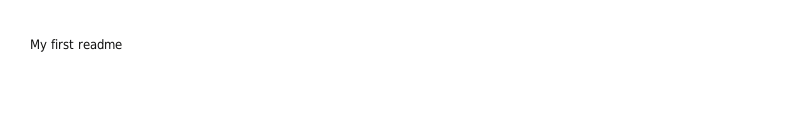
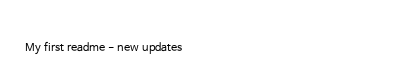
(122, 44) none -> [107,42,182,54] - new updates

